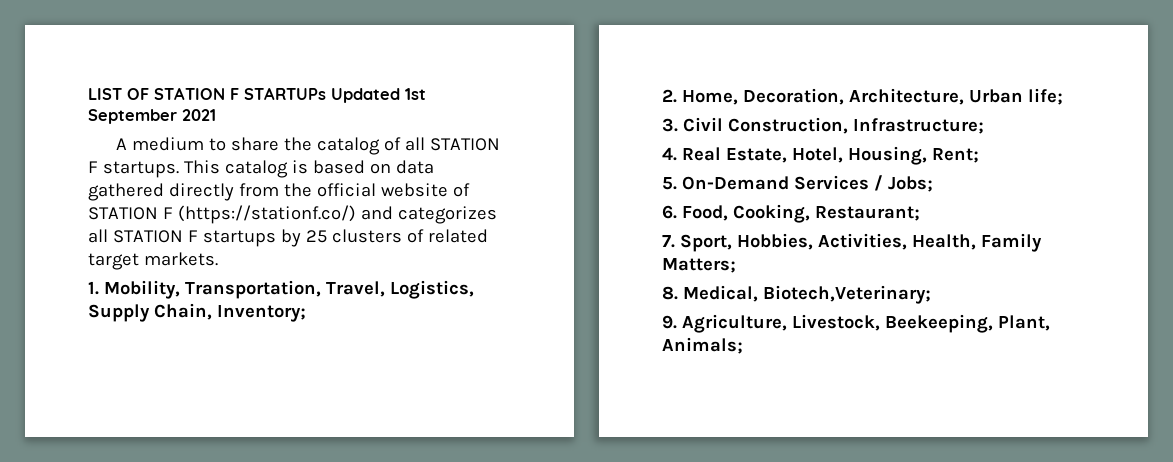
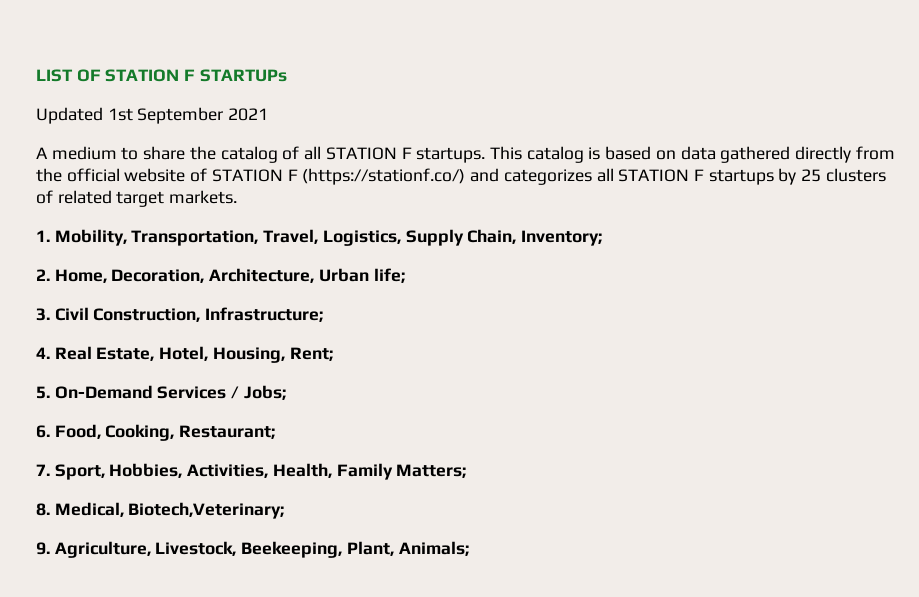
(326, 93) none -> (287, 75) //

